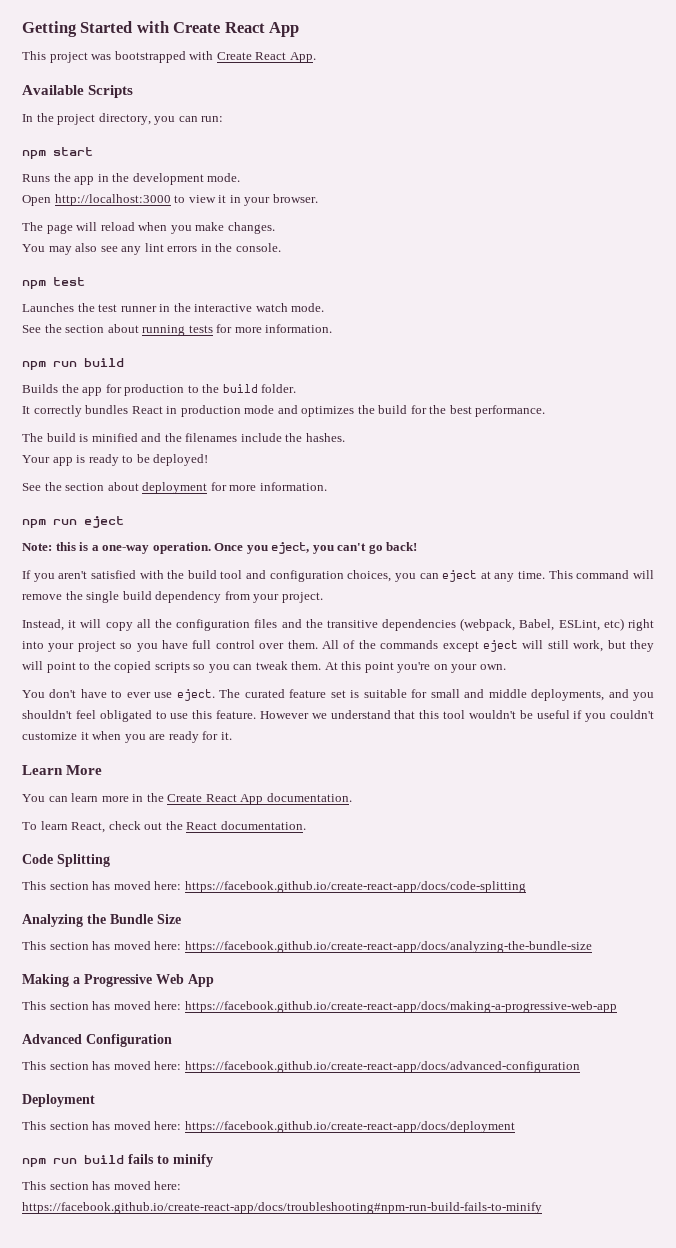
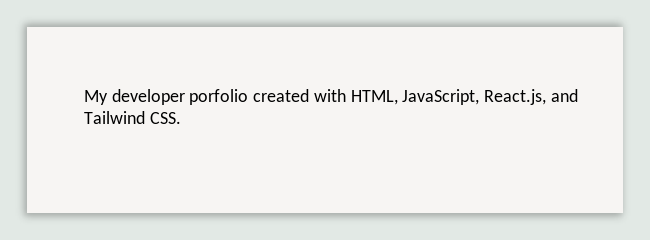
[22,21,300,37] [22,51,316,63] [22,85,134,98] [22,113,224,125] [22,147,93,159] [22,173,241,185] [22,194,318,206] [22,222,275,234] [22,243,281,255] [22,277,85,289] [22,303,325,312] [22,324,333,336] [22,358,124,370] [22,384,297,396] [22,405,546,417] [22,433,345,442] [22,454,209,466] [22,482,327,494] [22,516,124,528] [22,542,418,554] [22,570,655,582] [22,591,323,603] [22,618,654,631] [22,640,654,652] [22,661,506,673] [22,689,654,701] [22,710,654,722] [22,731,232,743] [22,765,103,775] [22,793,352,805] [22,821,306,833] [22,854,110,867] [22,881,526,893] [22,914,181,927] [22,941,592,953] [22,974,214,987] [22,1001,617,1013] [22,1034,172,1047] [22,1061,580,1073] [22,1094,95,1107] [22,1121,515,1133] [22,1154,213,1167] [22,1181,182,1190] [22,1202,542,1214] Getting Started with Create React App // This project was bootstrapped with Create React App. // Available Scripts // In the project directory, you can run: // npm start // Runs the app in the development mode. // Open http://localhost:3000 to view it in your browser. // The page will reload when you make changes. // You may also see any lint errors in the console. // npm test // Launches the test runner in the interactive watch mode. // See the section about running tests for more information. // npm run build // Builds the app for production to the build folder. // It correctly bundles React in production mode and optimizes the build for the best performance. // The build is minified and the filenames include the hashes. // Your app is ready to be deployed! // See the section about deployment for more information. // npm run eject // Note: this is a one-way operation. Once you eject, you can't go back! // If you aren't satisfied with the build tool and configuration choices, you can eject at any time. This command will remove the single build dependency from your project. // Instead, it will copy all the configuration files and the transitive dependencies (webpack, Babel, ESLint, etc) right into your project so you have full control over them. All of the commands except eject will still work, but they will point to the copied scripts so you can tweak them. At this point you're on your own. // You don't have to ever use eject. The curated feature set is suitable for small and middle deployments, and you shouldn't feel obligated to use this feature. However we understand that this tool wouldn't be useful if you couldn't customize it when you are ready for it. // Learn More // You can learn more in the Create React App documentation. // To learn React, check out the React documentation. // Code Splitting // This section has moved here: https://facebook.github.io/create-react-app/docs/code-splitting // Analyzing the Bundle Size // This section has moved here: https://facebook.github.io/create-react-app/docs/analyzing-the-bundle-size // Making a Progressive Web App // This section has moved here: https://facebook.github.io/create-react-app/docs/making-a-progressive-web-app // Advanced Configuration // This section has moved here: https://facebook.github.io/create-react-app/docs/advanced-configuration // Deployment // This section has moved here: https://facebook.github.io/create-react-app/docs/deployment // npm run build fails to minify // This section has moved here: https://facebook.github.io/create-react-app/docs/troubleshooting#npm-run-build-fails-to-minify -> [84,89,578,105] [84,111,181,124] My developer porfolio created with HTML, JavaScript, React.js, and Tailwind CSS.

